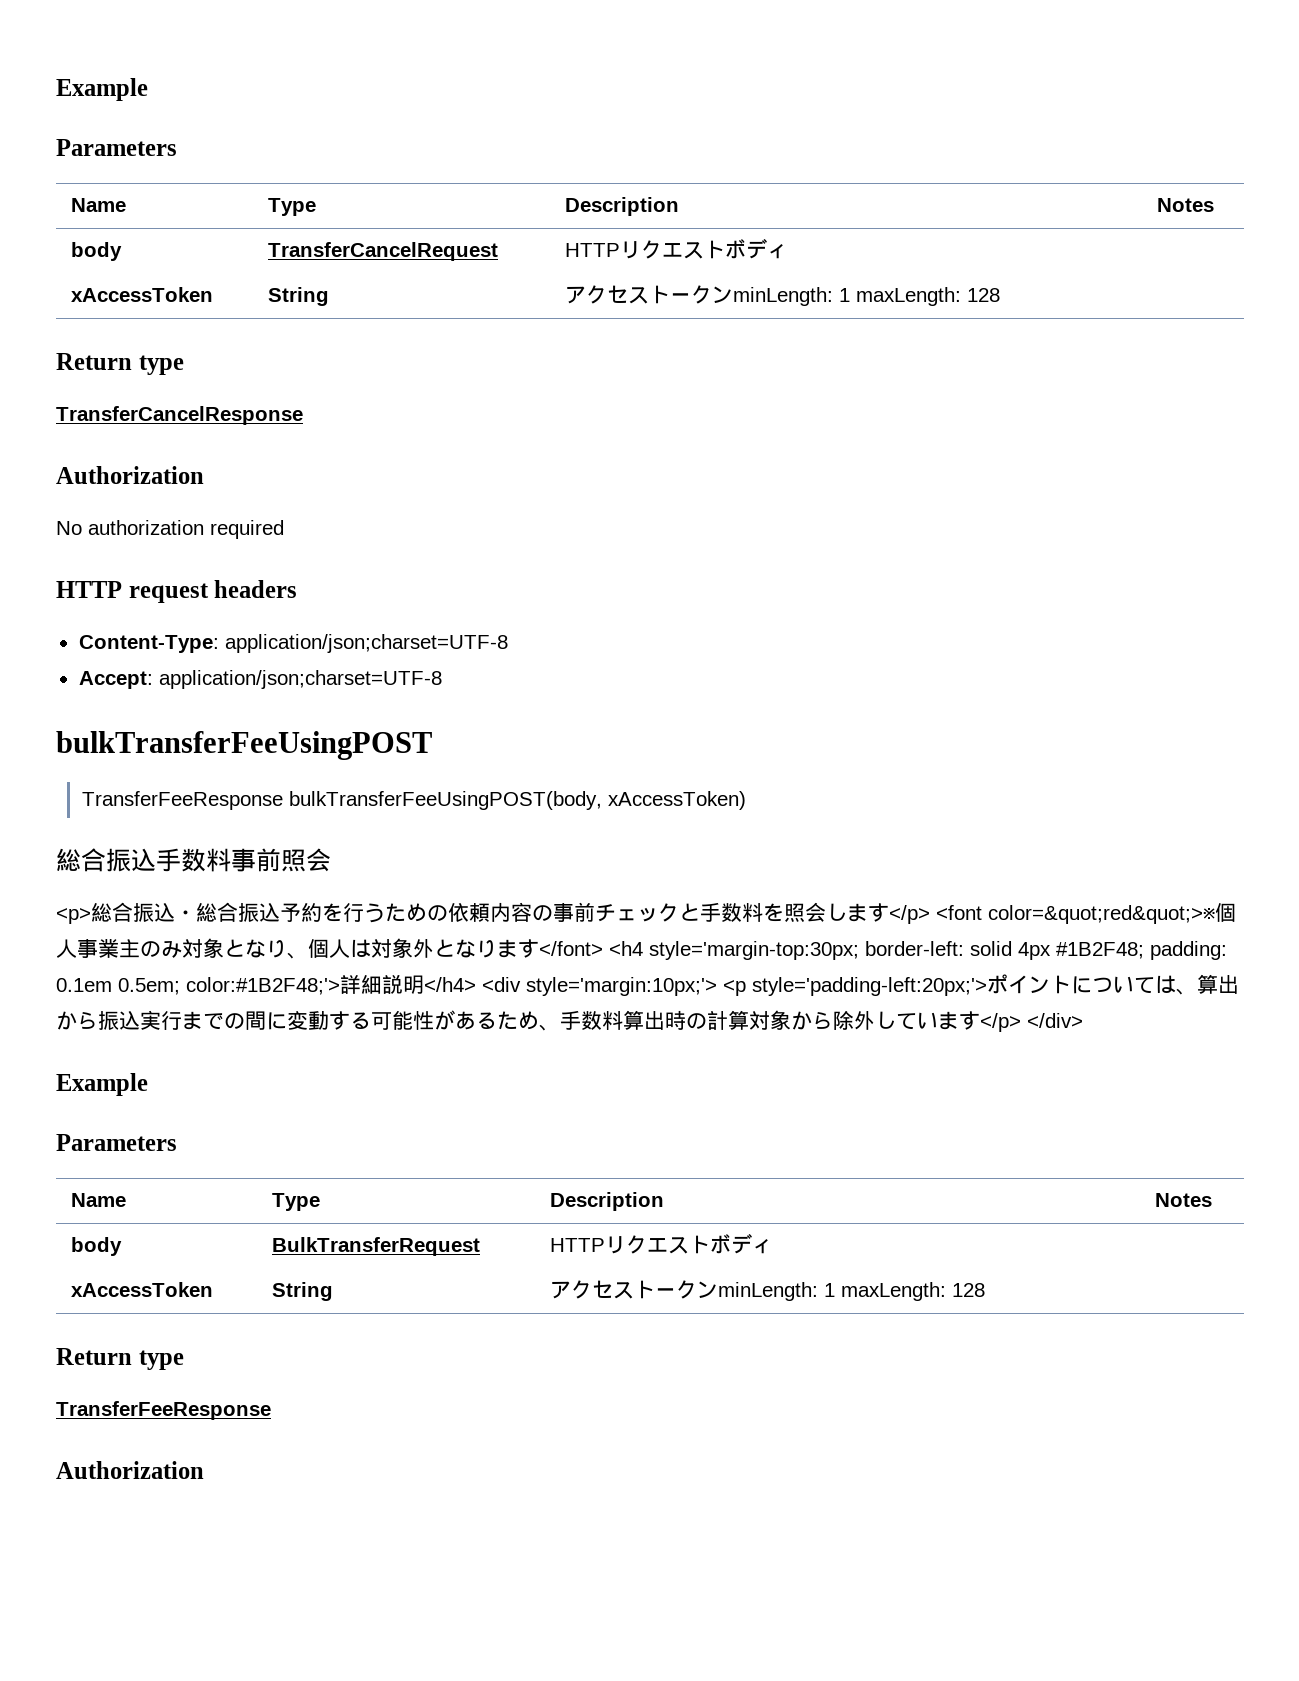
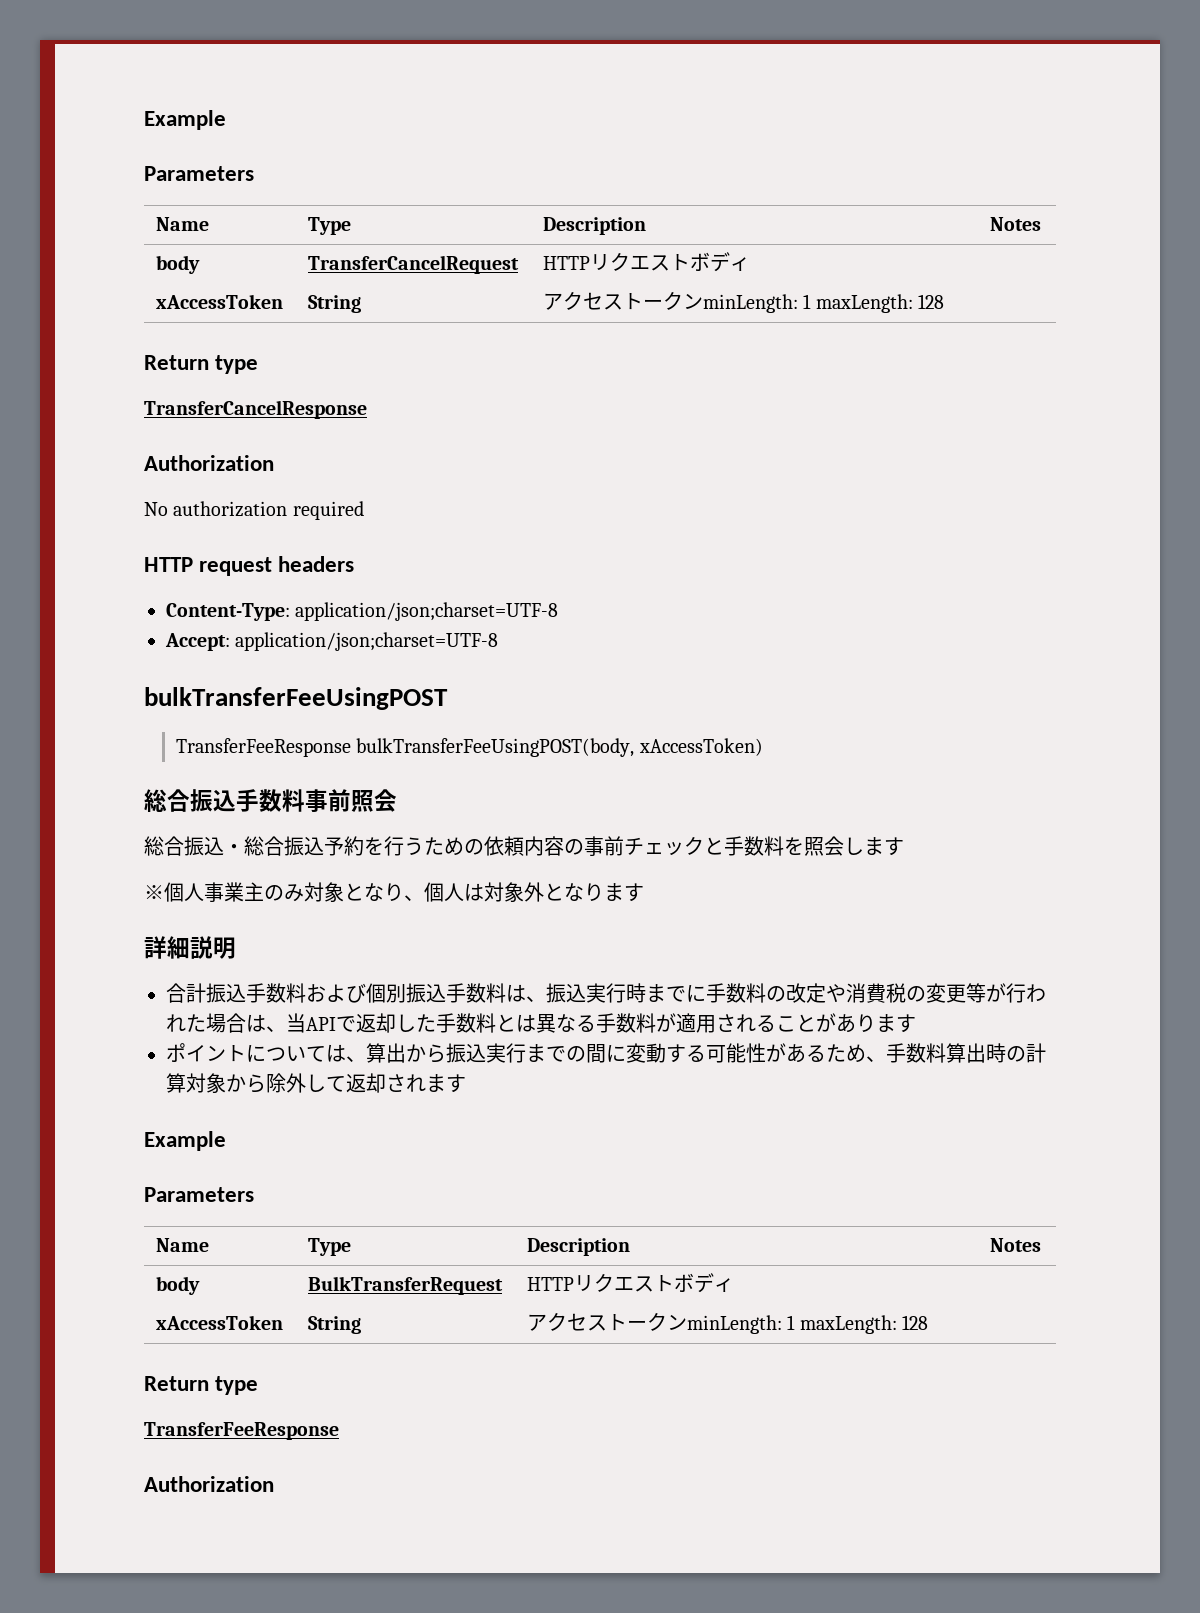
[56,908,91,924] <p> -> (397, 800) none
[889,905,1215,924] </p> <font color=&quot;red&quot;>※ -> [144,885,164,900] // ※
[539,941,1227,960] [56,974,987,996] </font> <h4 style='margin-top:30px; border-left: solid 4px #1B2F48; padding: 0.1em 0.5em; color:#1B2F48;'>詳細説明</h4> <div style='margin:10px;'> <p style='padding-left:20px;'> -> [144,936,236,959] [166,983,1046,1003] [166,1013,916,1033] // 詳細説明 // 合計振込手数料および個別振込手数料は、振込実行時までに手数料の改定や消費税の変更等が行われた場合は、当APIで返却した手数料とは異なる手数料が適用されることがあります //
[917,1011,1083,1032] います</p> </div> -> [346,1073,466,1093] 返却されます

